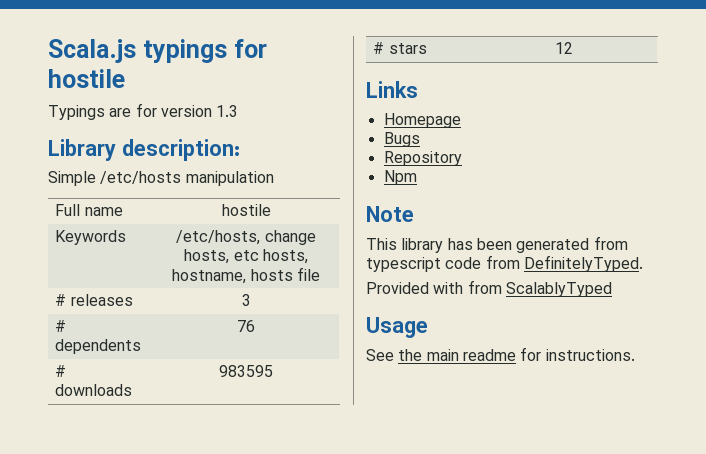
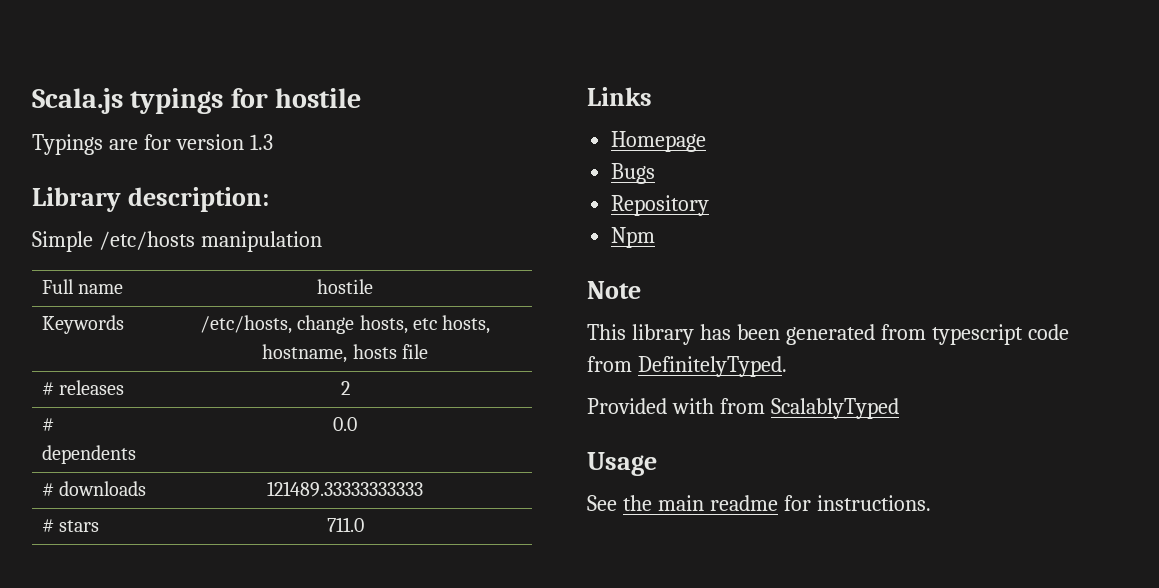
[241,294,251,306] 3 -> [340,381,350,395] 2
[237,320,256,332] 76 -> [333,417,357,431] 0.0
[219,365,273,377] 983595 -> [267,481,423,497] 121489.33333333333
[555,42,573,54] 12 -> [326,517,364,532] 711.0

